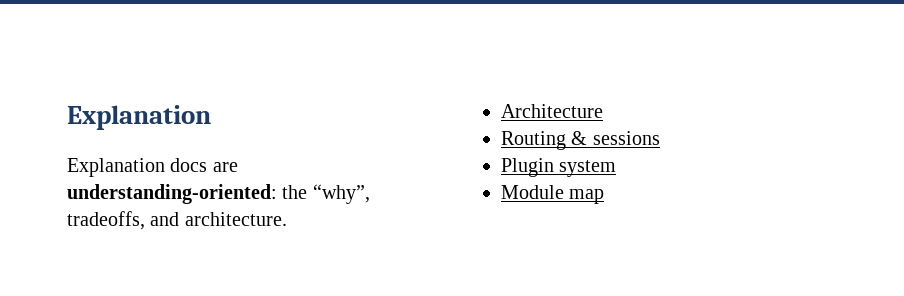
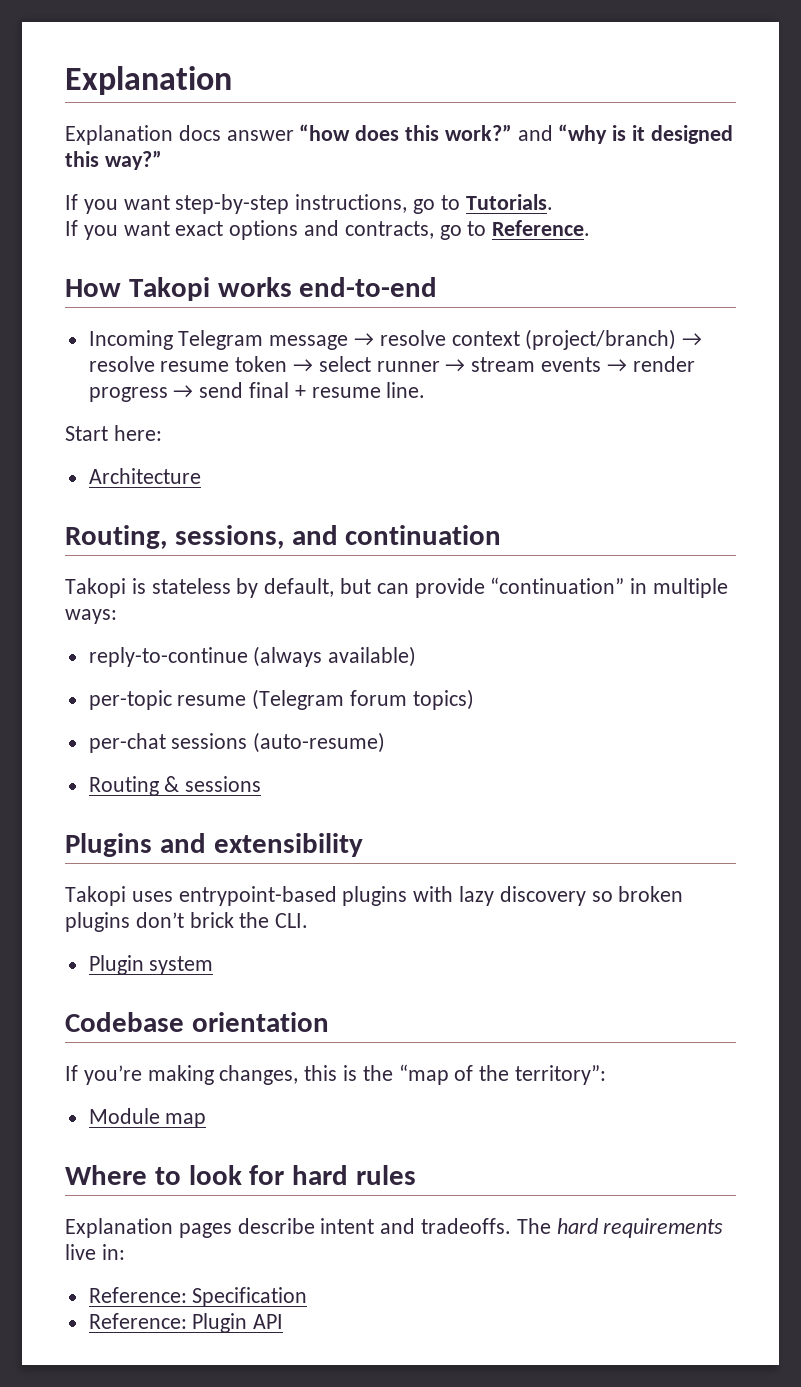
[212,162,238,172] [67,184,370,204] [67,211,287,230] [501,104,603,118] [501,131,660,150] [501,158,617,177] [501,185,605,204] are understanding-oriented: the “why”, tradeoffs, and architecture. // Architecture // Routing & sessions // Plugin system // Module map -> [226,124,733,144] [65,150,162,170] [65,194,553,214] [65,220,591,240] [65,277,438,301] [88,329,703,350] [88,356,695,372] [88,382,426,402] [65,425,162,441] [88,468,201,484] [65,525,502,549] [65,577,729,598] [65,609,117,624] [88,646,417,667] [88,689,474,710] [88,732,386,753] [88,776,262,796] [65,833,363,857] [65,886,684,906] [65,912,309,932] [88,955,214,975] [65,1012,329,1032] [65,1064,607,1085] [88,1108,207,1128] [65,1165,417,1185] [65,1218,724,1238] [65,1244,125,1260] [88,1287,308,1307] [88,1313,284,1333] answer “how does this work?” and “why is it designed this way?” // If you want step-by-step instructions, go to Tutorials. // If you want exact options and contracts, go to Reference. // How Takopi works end-to-end // Incoming Telegram message → resolve context (project/branch) → resolve resume token → select runner → stream events → render progress → send final + resume line. // Start here: // Architecture // Routing, sessions, and continuation // Takopi is stateless by default, but can provide “continuation” in multiple ways: // reply-to-continue (always available) // per-topic resume (Telegram forum topics) // per-chat sessions (auto-resume) // Routing & sessions // Plugins and extensibility // Takopi uses entrypoint-based plugins with lazy discovery so broken plugins don’t brick the CLI. // Plugin system // Codebase orientation // If you’re making changes, this is the “map of the territory”: // Module map // Where to look for hard rules // Explanation pages describe intent and tradeoffs. The hard requirements live in: // Reference: Specification // Reference: Plugin API

